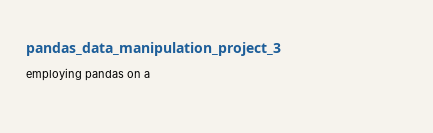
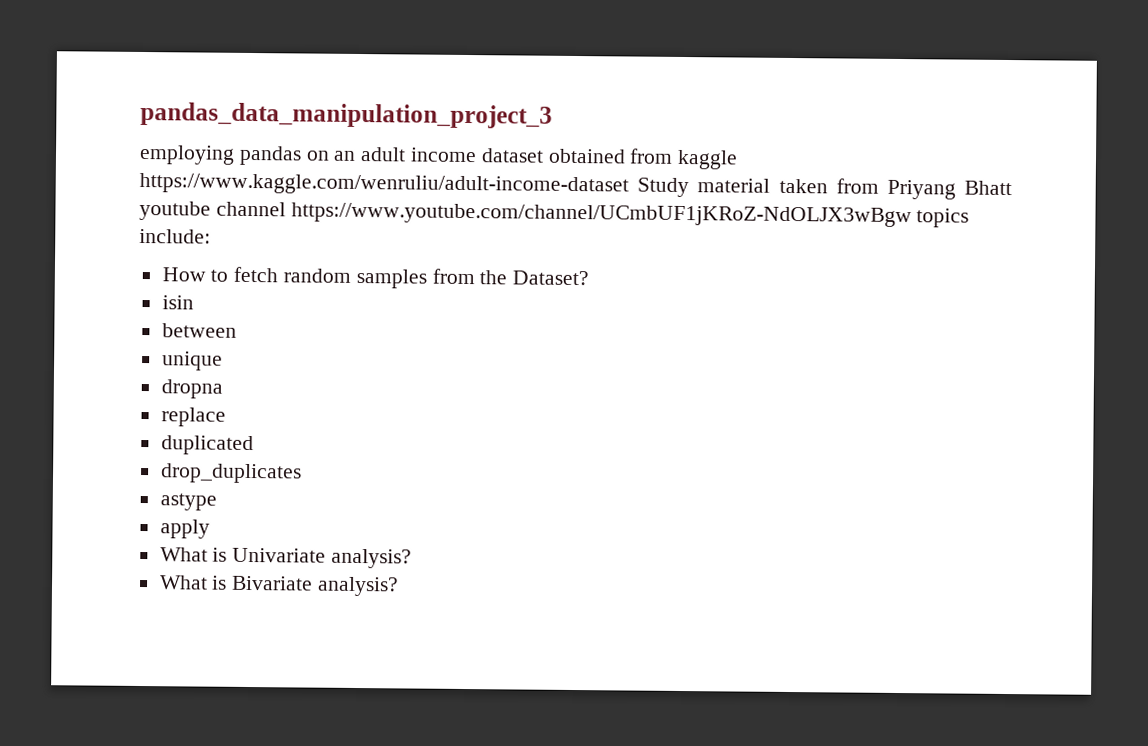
[144,71,150,78] a -> [333,147,739,170] [139,172,1012,200] [139,200,970,228] [139,228,211,244] [161,266,590,289] [161,295,194,310] [161,323,237,338] [161,351,223,371] [160,379,223,399] [160,407,226,427] [160,435,254,456] [159,463,302,484] [159,493,217,511] [159,519,210,539] [159,547,413,569] [158,575,400,597] an adult income dataset obtained from kaggle https://www.kaggle.com/wenruliu/adult-income-dataset Study material taken from Priyang Bhatt youtube channel https://www.youtube.com/channel/UCmbUF1jKRoZ-NdOLJX3wBgw topics include: // How to fetch random samples from the Dataset? // isin // between // unique // dropna // replace // duplicated // drop_duplicates // astype // apply // What is Univariate analysis? // What is Bivariate analysis?

